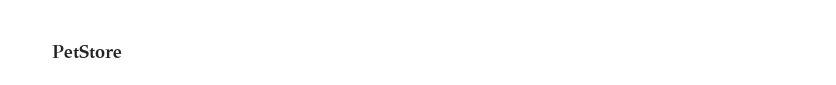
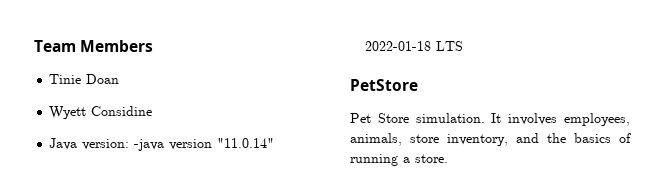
[52,44,122,59] PetStore -> [34,40,154,52] [49,74,120,84] [49,106,153,119] [49,138,275,151] [365,41,464,51] [350,79,418,91] [350,113,630,126] [350,133,631,146] [350,154,448,166] Team Members // Tinie Doan // Wyett Considine // Java version: -java version "11.0.14" 2022-01-18 LTS // PetStore // Pet Store simulation. It involves employees, animals, store inventory, and the basics of running a store.

